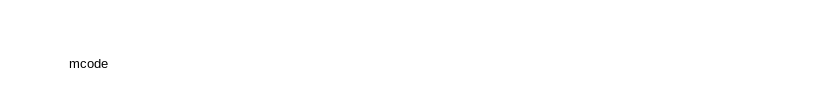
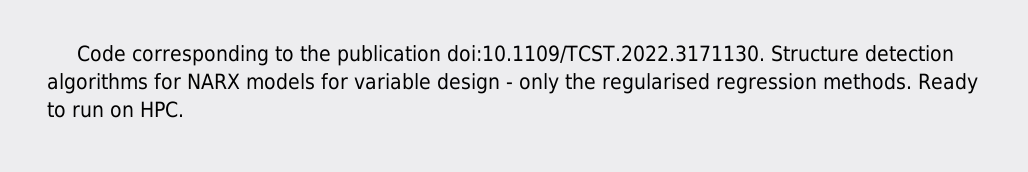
[69,59,108,68] mcode -> [77,45,955,66] [47,73,978,94] [47,101,184,118] Code corresponding to the publication doi:10.1109/TCST.2022.3171130. Structure detection algorithms for NARX models for variable design - only the regularised regression methods. Ready to run on HPC.

